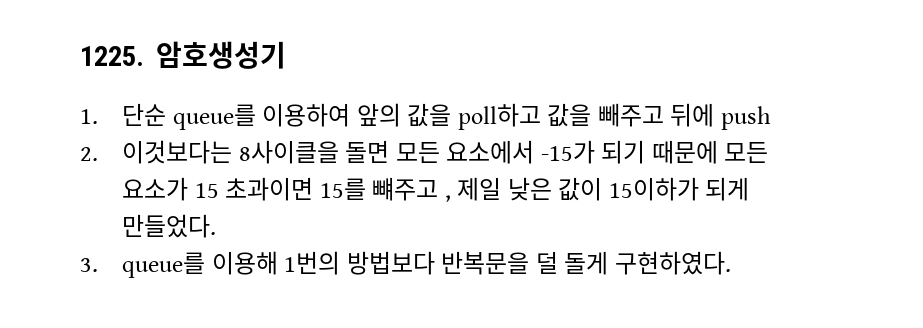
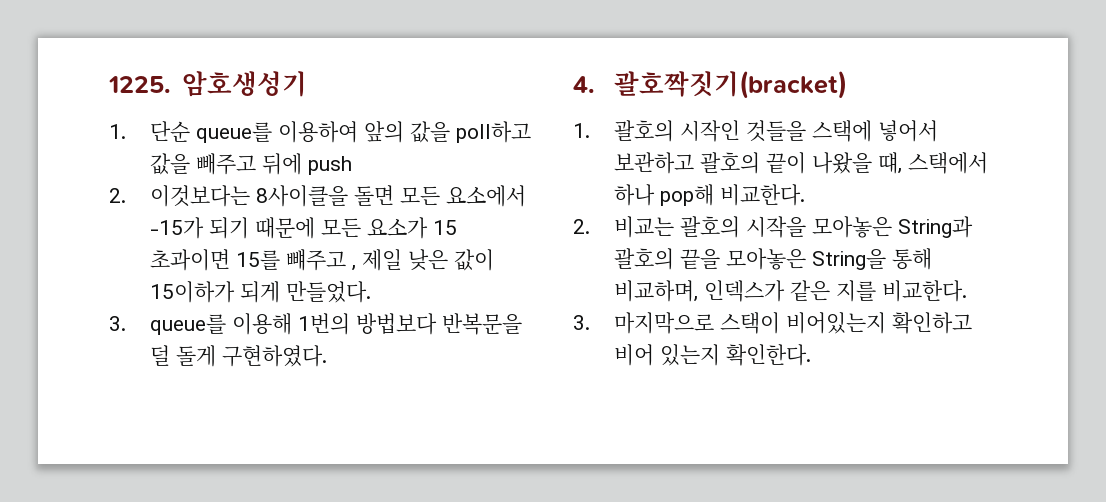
(731, 263) none -> [573,70,847,99] [573,120,938,142] [613,152,988,174] [613,184,805,206] [573,216,973,238] [613,248,932,270] [613,280,967,302] [573,312,972,334] [613,344,811,366] // 4. 괄호짝짓기(bracket) // 1. 괄호의 시작인 것들을 스택에 넣어서 보관하고 괄호의 끝이 나왔을 떄, 스택에서 하나 pop해 비교한다. // 2. 비교는 괄호의 시작을 모아놓은 String과 괄호의 끝을 모아놓은 String을 통해 비교하며, 인덱스가 같은 지를 비교한다. // 3. 마지막으로 스택이 비어있는지 확인하고 비어 있는지 확인한다.

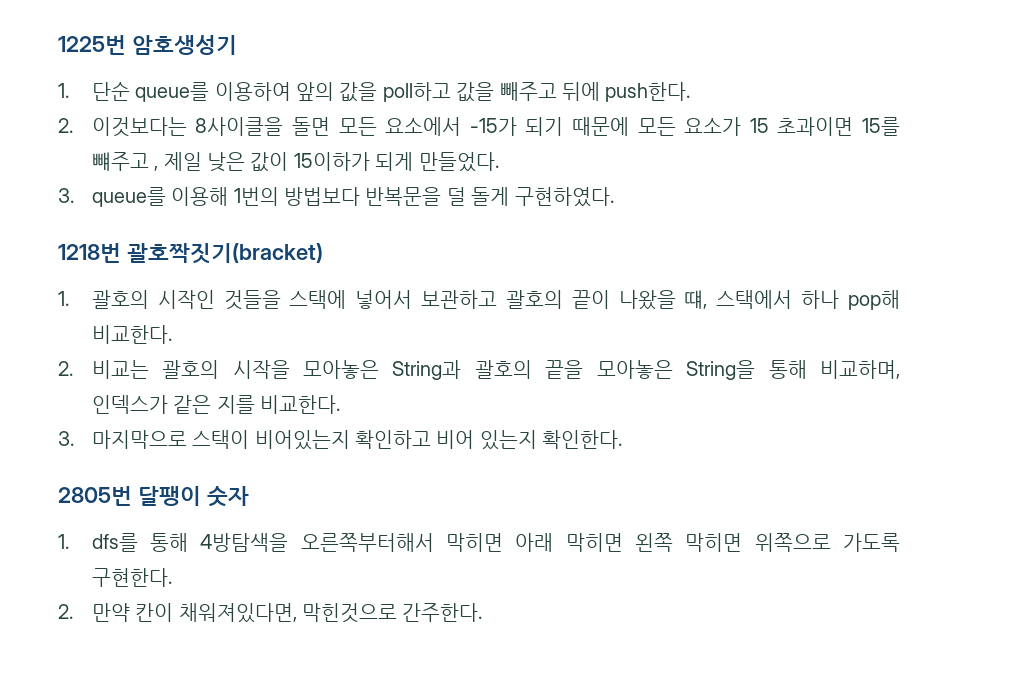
[108,76,171,93] 1225. -> [58,35,126,55] 1225번
[307,156,352,175] push -> [605,82,691,102] push한다.
[573,76,595,93] 4. -> [58,243,121,263] 1218번
(811, 355) none -> [58,486,249,507] [58,533,900,552] [91,568,172,587] [58,603,483,623] // 2805번 달팽이 숫자 // 1. dfs를 통해 4방탐색을 오른쪽부터해서 막히면 아래 막히면 왼쪽 막히면 위쪽으로 가도록 구현한다. // 2. 만약 칸이 채워져있다면, 막힌것으로 간주한다.

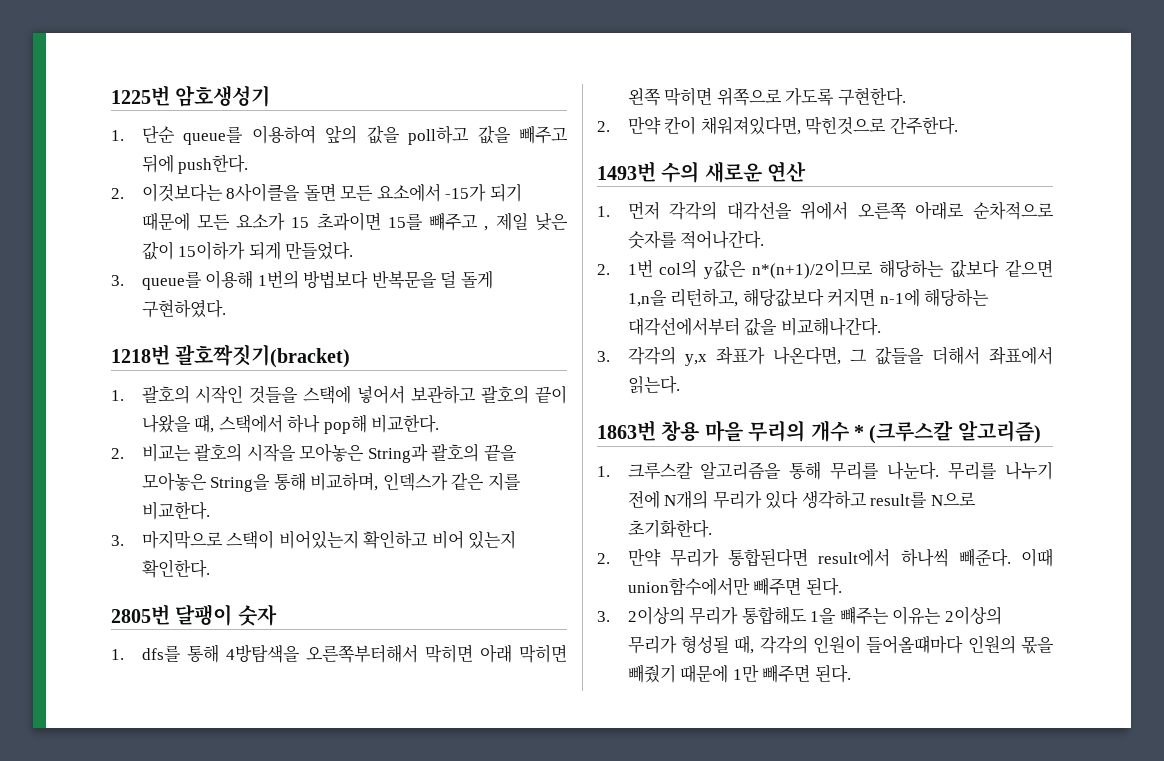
(483, 612) none -> [597,161,807,183] [597,201,1054,220] [627,230,765,249] [597,259,1053,279] [627,288,990,307] [627,317,881,336] [597,346,1053,366] [627,376,680,394] [597,420,1041,444] [597,461,1053,480] [627,490,977,509] [627,519,712,538] [597,548,1053,567] [627,577,842,596] [597,606,1003,625] [627,635,1054,654] [627,664,851,683] // 1493번 수의 새로운 연산 // 1. 먼저 각각의 대각선을 위에서 오른쪽 아래로 순차적으로 숫자를 적어나간다. // 2. 1번 col의 y값은 n*(n+1)/2이므로 해당하는 값보다 같으면 1,n을 리턴하고, 해당값보다 커지면 n-1에 해당하는 대각선에서부터 값을 비교해나간다. // 3. 각각의 y,x 좌표가 나온다면, 그 값들을 더해서 좌표에서 읽는다. // 1863번 창용 마을 무리의 개수 * (크루스칼 알고리즘) // 1. 크루스칼 알고리즘을 통해 무리를 나눈다. 무리를 나누기 전에 N개의 무리가 있다 생각하고 result를 N으로 초기화한다. // 2. 만약 무리가 통합된다면 result에서 하나씩 빼준다. 이때 union함수에서만 빼주면 된다. // 3. 2이상의 무리가 통합해도 1을 뺴주는 이유는 2이상의 무리가 형성될 때, 각각의 인원이 들어올떄마다 인원의 몫을 빼줬기 때문에 1만 빼주면 된다.

